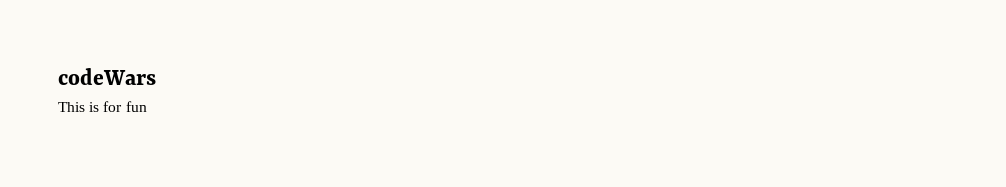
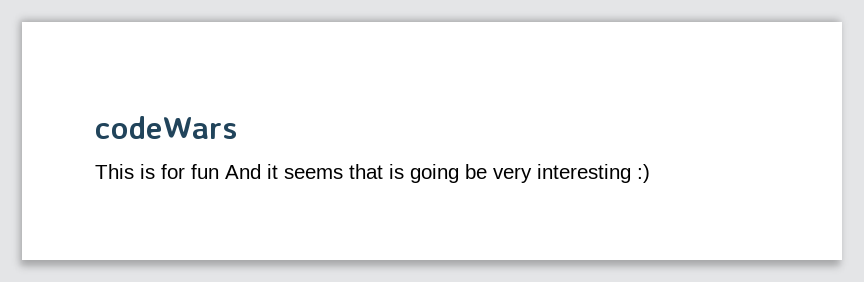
(147, 106) none -> [225,164,650,183] And it seems that is going be very interesting :)

